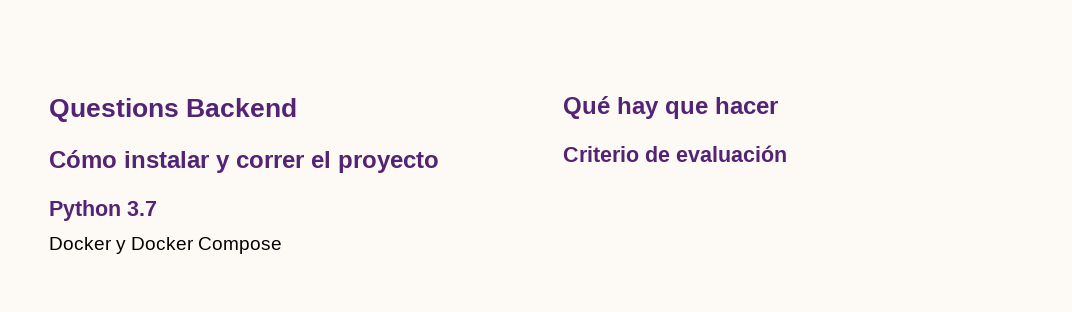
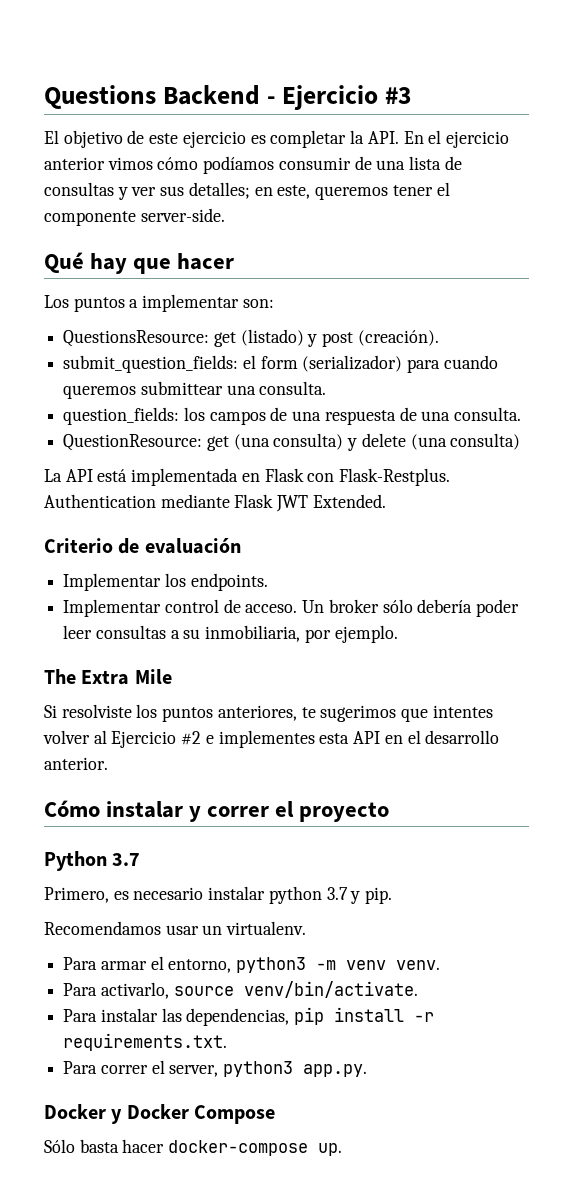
(298, 107) none -> [266,85,411,110] [44,130,509,148] [44,156,462,174] [44,182,450,200] [44,208,225,226] [44,252,235,274] [44,294,274,312] [63,329,439,347] [63,355,498,373] [63,381,327,399] [63,407,522,425] [63,433,521,451] [44,468,451,486] [44,494,386,512] [44,538,241,554] [63,573,268,591] [63,599,520,617] [63,625,398,643] [44,669,172,685] [44,704,493,722] [43,730,500,748] [44,757,108,770] - Ejercicio #3 // El objetivo de este ejercicio es completar la API. En el ejercicio anterior vimos cómo podíamos consumir de una lista de consultas y ver sus detalles; en este, queremos tener el componente server-side. // Qué hay que hacer // Los puntos a implementar son: // QuestionsResource: get (listado) y post (creación). // submit_question_fields: el form (serializador) para cuando queremos submittear una consulta. // question_fields: los campos de una respuesta de una consulta. // QuestionResource: get (una consulta) y delete (una consulta) // La API está implementada en Flask con Flask-Restplus. Authentication mediante Flask JWT Extended. // Criterio de evaluación // Implementar los endpoints. // Implementar control de acceso. Un broker sólo debería poder leer consultas a su inmobiliaria, por ejemplo. // The Extra Mile // Si resolviste los puntos anteriores, te sugerimos que intentes volver al Ejercicio #2 e implementes esta API en el desarrollo anterior.
[49,237,283,254] [563,96,778,119] [563,145,787,162] Docker y Docker Compose // Qué hay que hacer // Criterio de evaluación -> [44,886,393,904] [44,921,307,935] [63,956,441,973] [63,981,418,999] [63,1007,435,1026] [63,1033,228,1051] [63,1060,368,1077] [44,1104,276,1124] [44,1139,343,1156] Primero, es necesario instalar python 3.7 y pip. // Recomendamos usar un virtualenv. // Para armar el entorno, python3 -m venv venv. // Para activarlo, source venv/bin/activate. // Para instalar las dependencias, pip install -r requirements.txt. // Para correr el server, python3 app.py. // Docker y Docker Compose // Sólo basta hacer docker-compose up.

